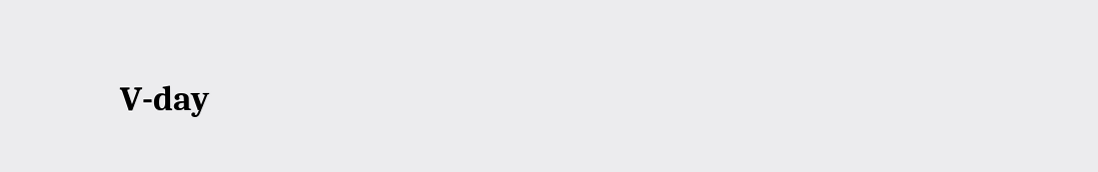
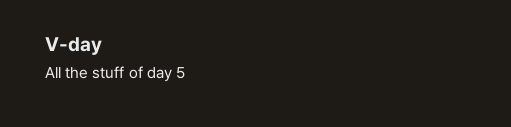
(211, 101) none -> [45,66,185,82] // All the stuff of day 5

